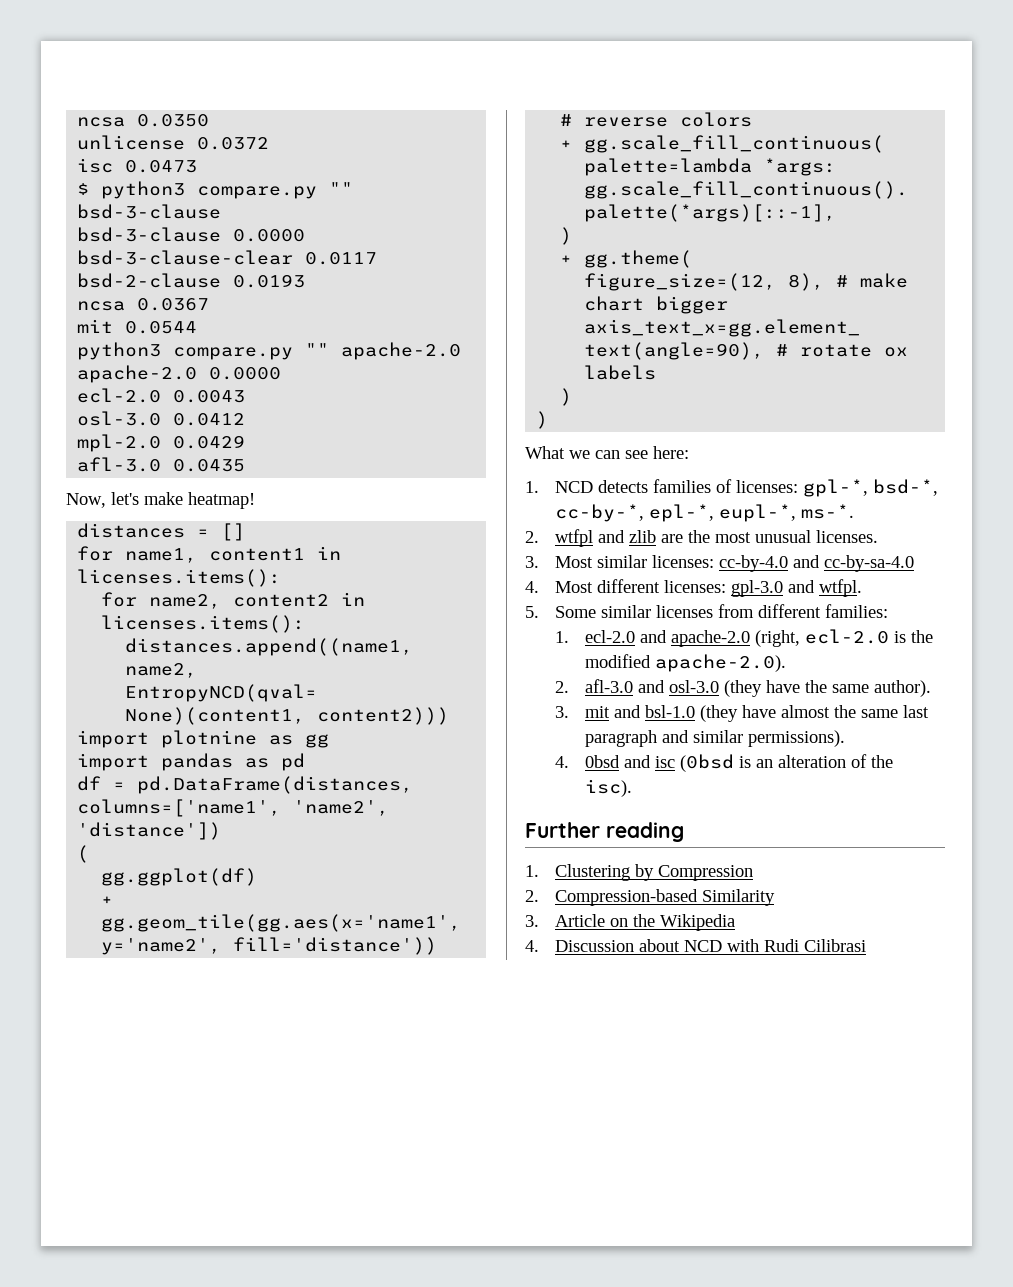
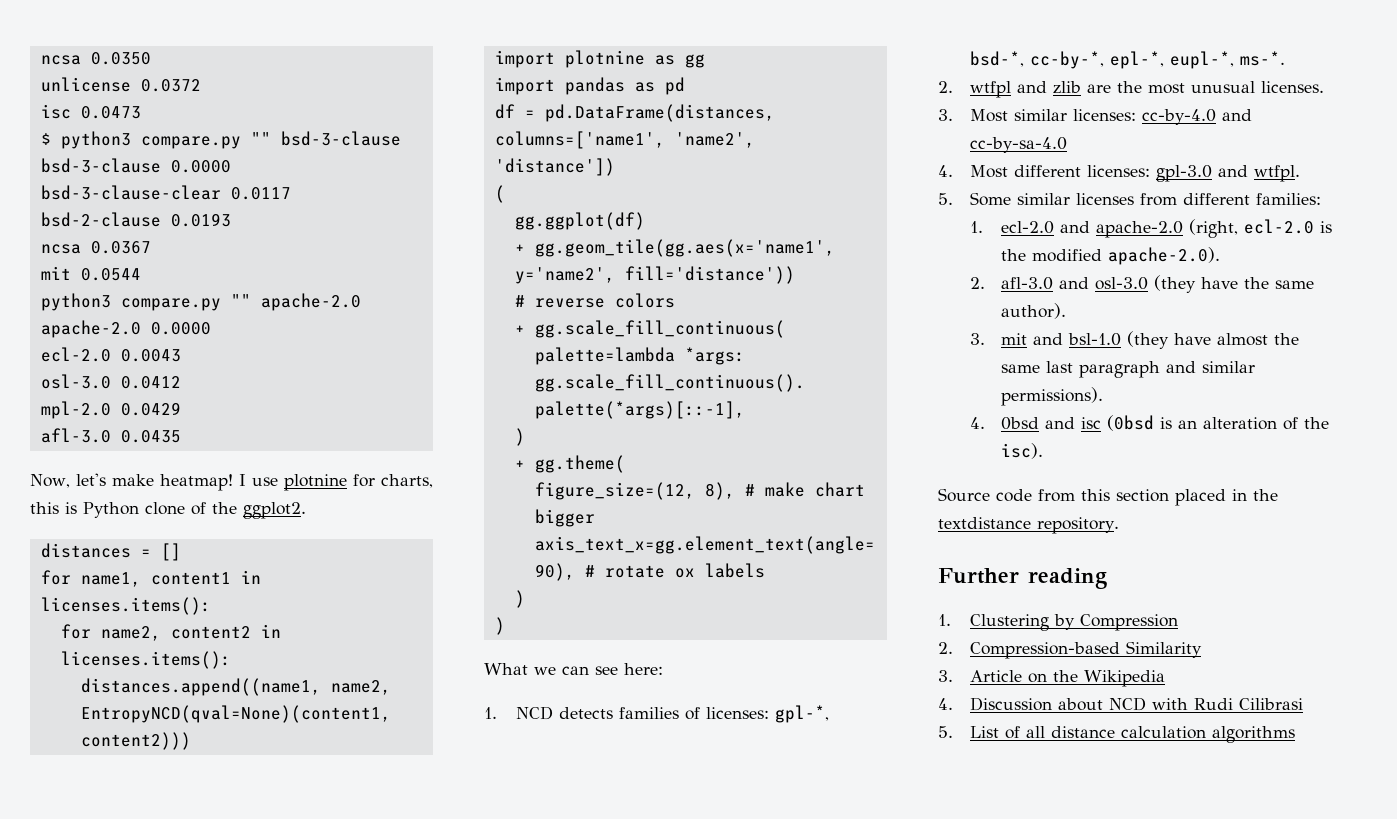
(255, 500) none -> [238,474,433,491] [30,502,306,519] I use plotnine for charts, this is Python clone of the ggplot2.
(633, 788) none -> [938,488,1278,506] [938,517,1119,534] // Source code from this section placed in the textdistance repository.
(867, 945) none -> [938,726,1295,743] // 5. List of all distance calculation algorithms

